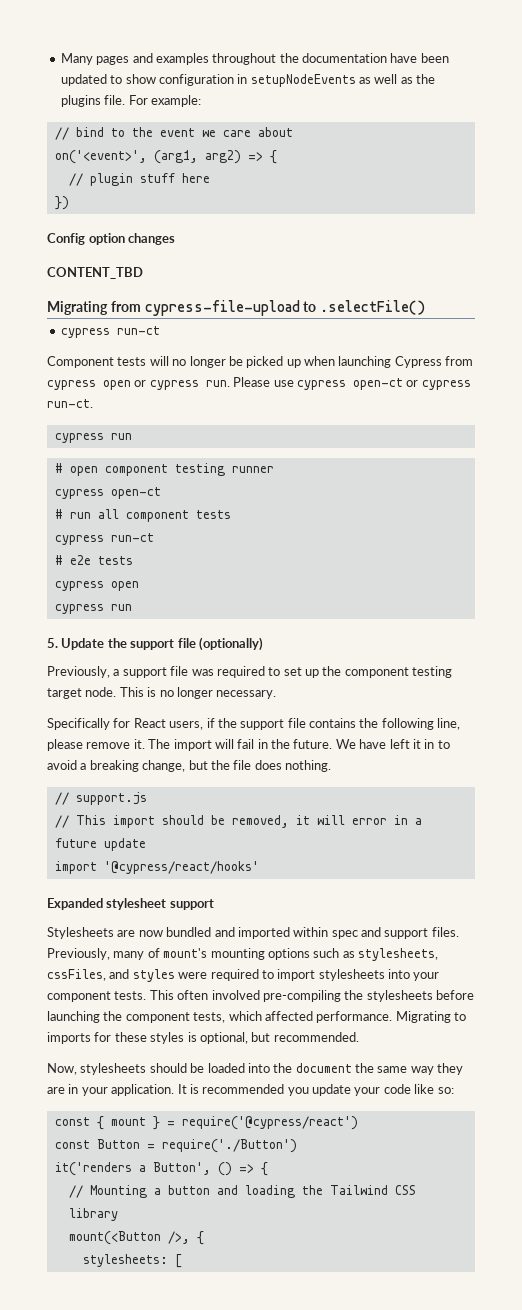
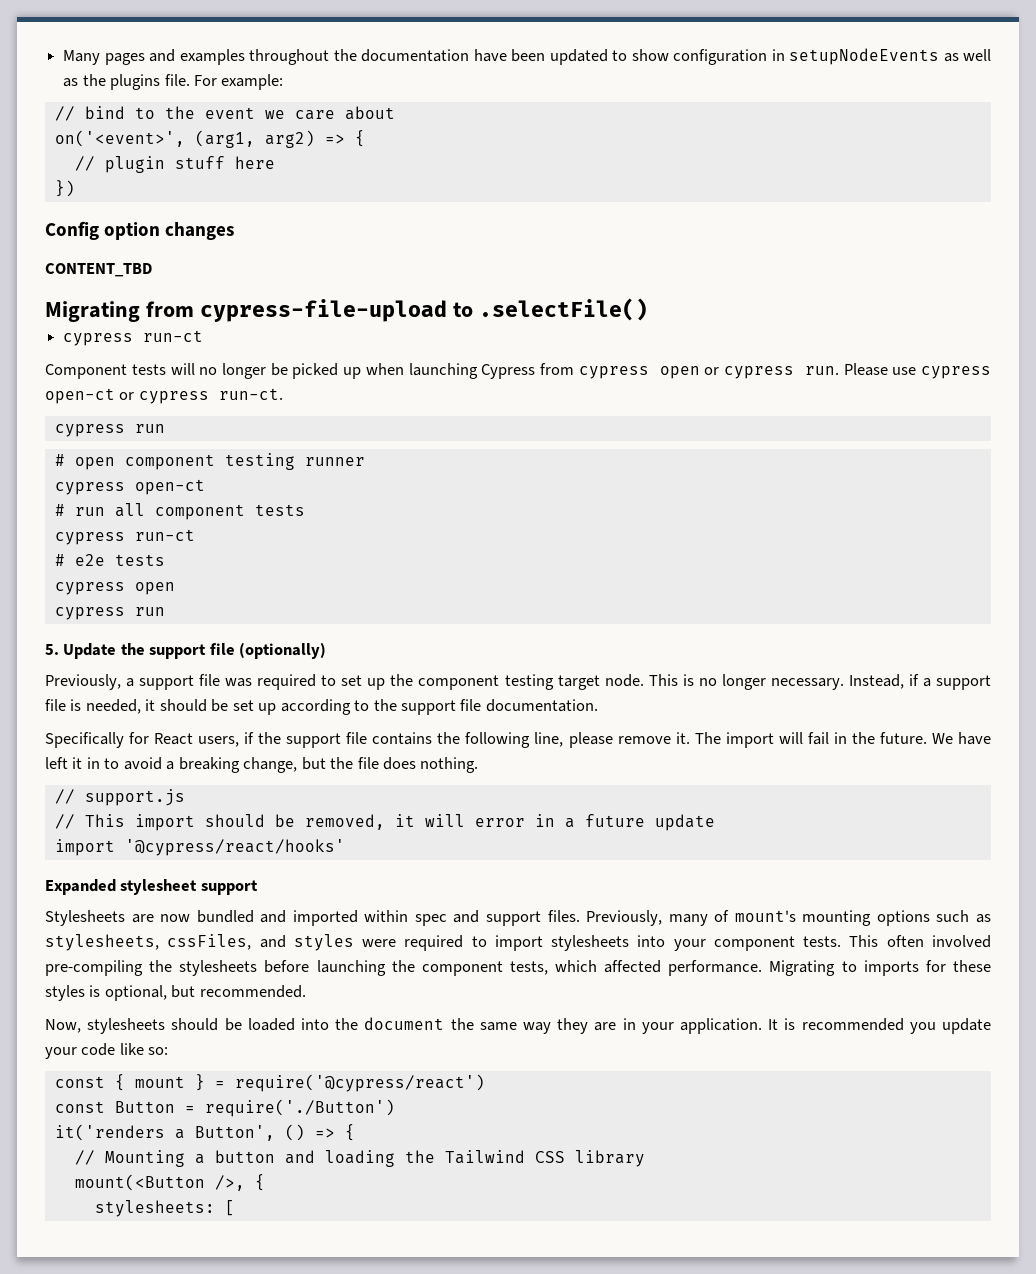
(277, 694) none -> [848,674,991,690] [45,699,598,715] Instead, if a support file is needed, it should be set up according to the support file documentation.

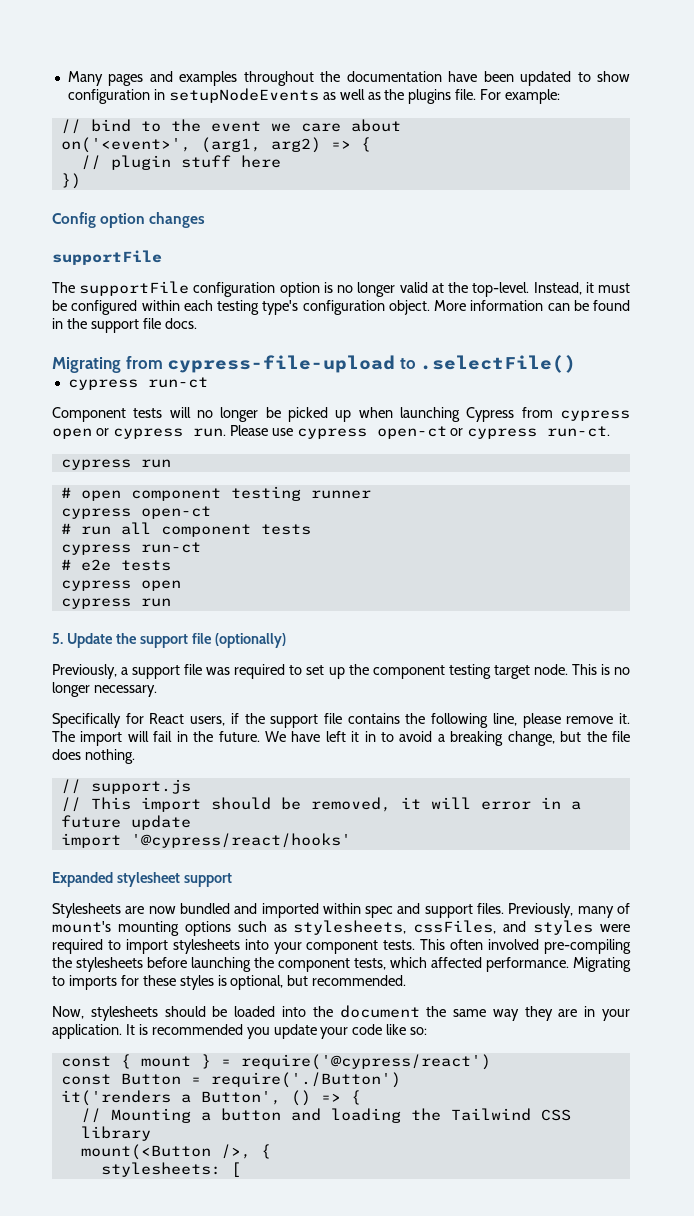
[45,263,152,277] CONTENT_TBD -> [52,250,162,265] [52,281,630,297] [52,300,630,315] [52,318,197,333] supportFile // The supportFile configuration option is no longer valid at the top-level. Instead, it must be configured within each testing type's configuration object. More information can be found in the support file docs.
[848,674,991,690] [45,699,598,715] Instead, if a support file is needed, it should be set up according to the support file documentation. -> (157, 691) none

